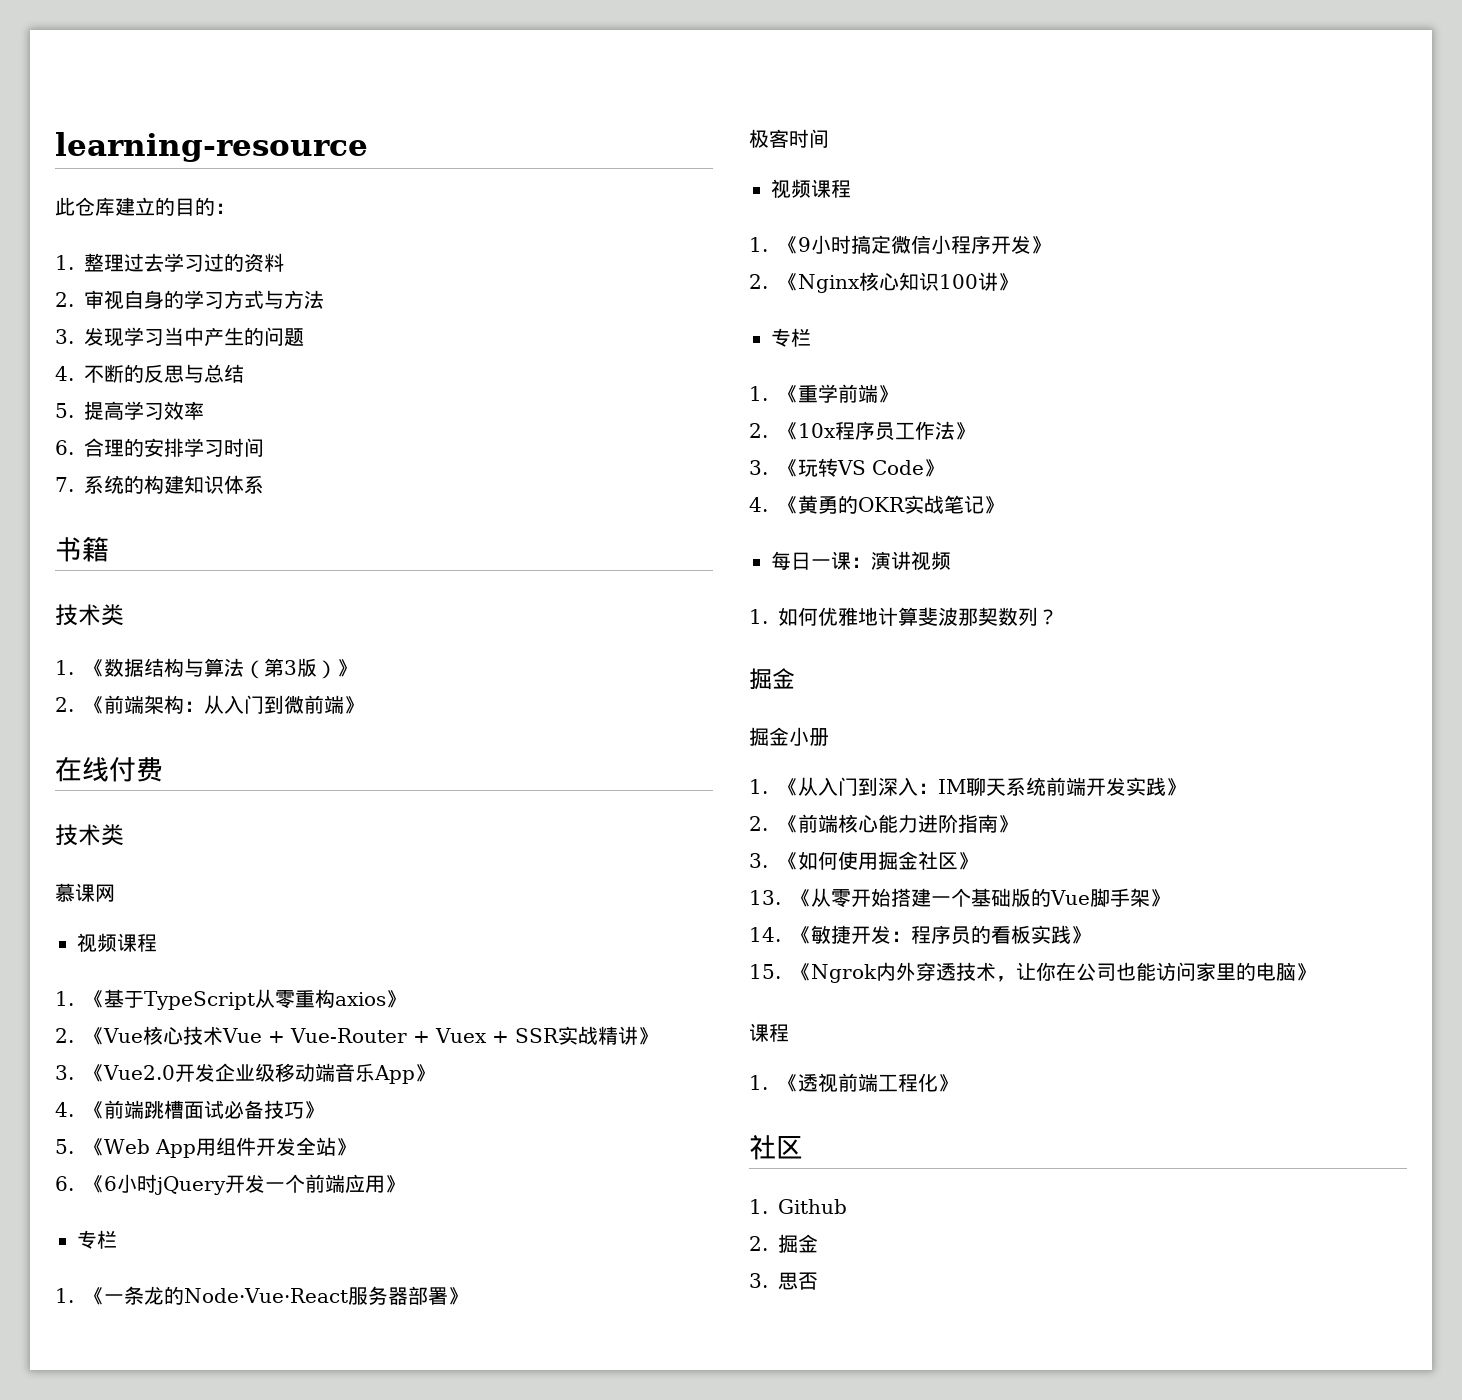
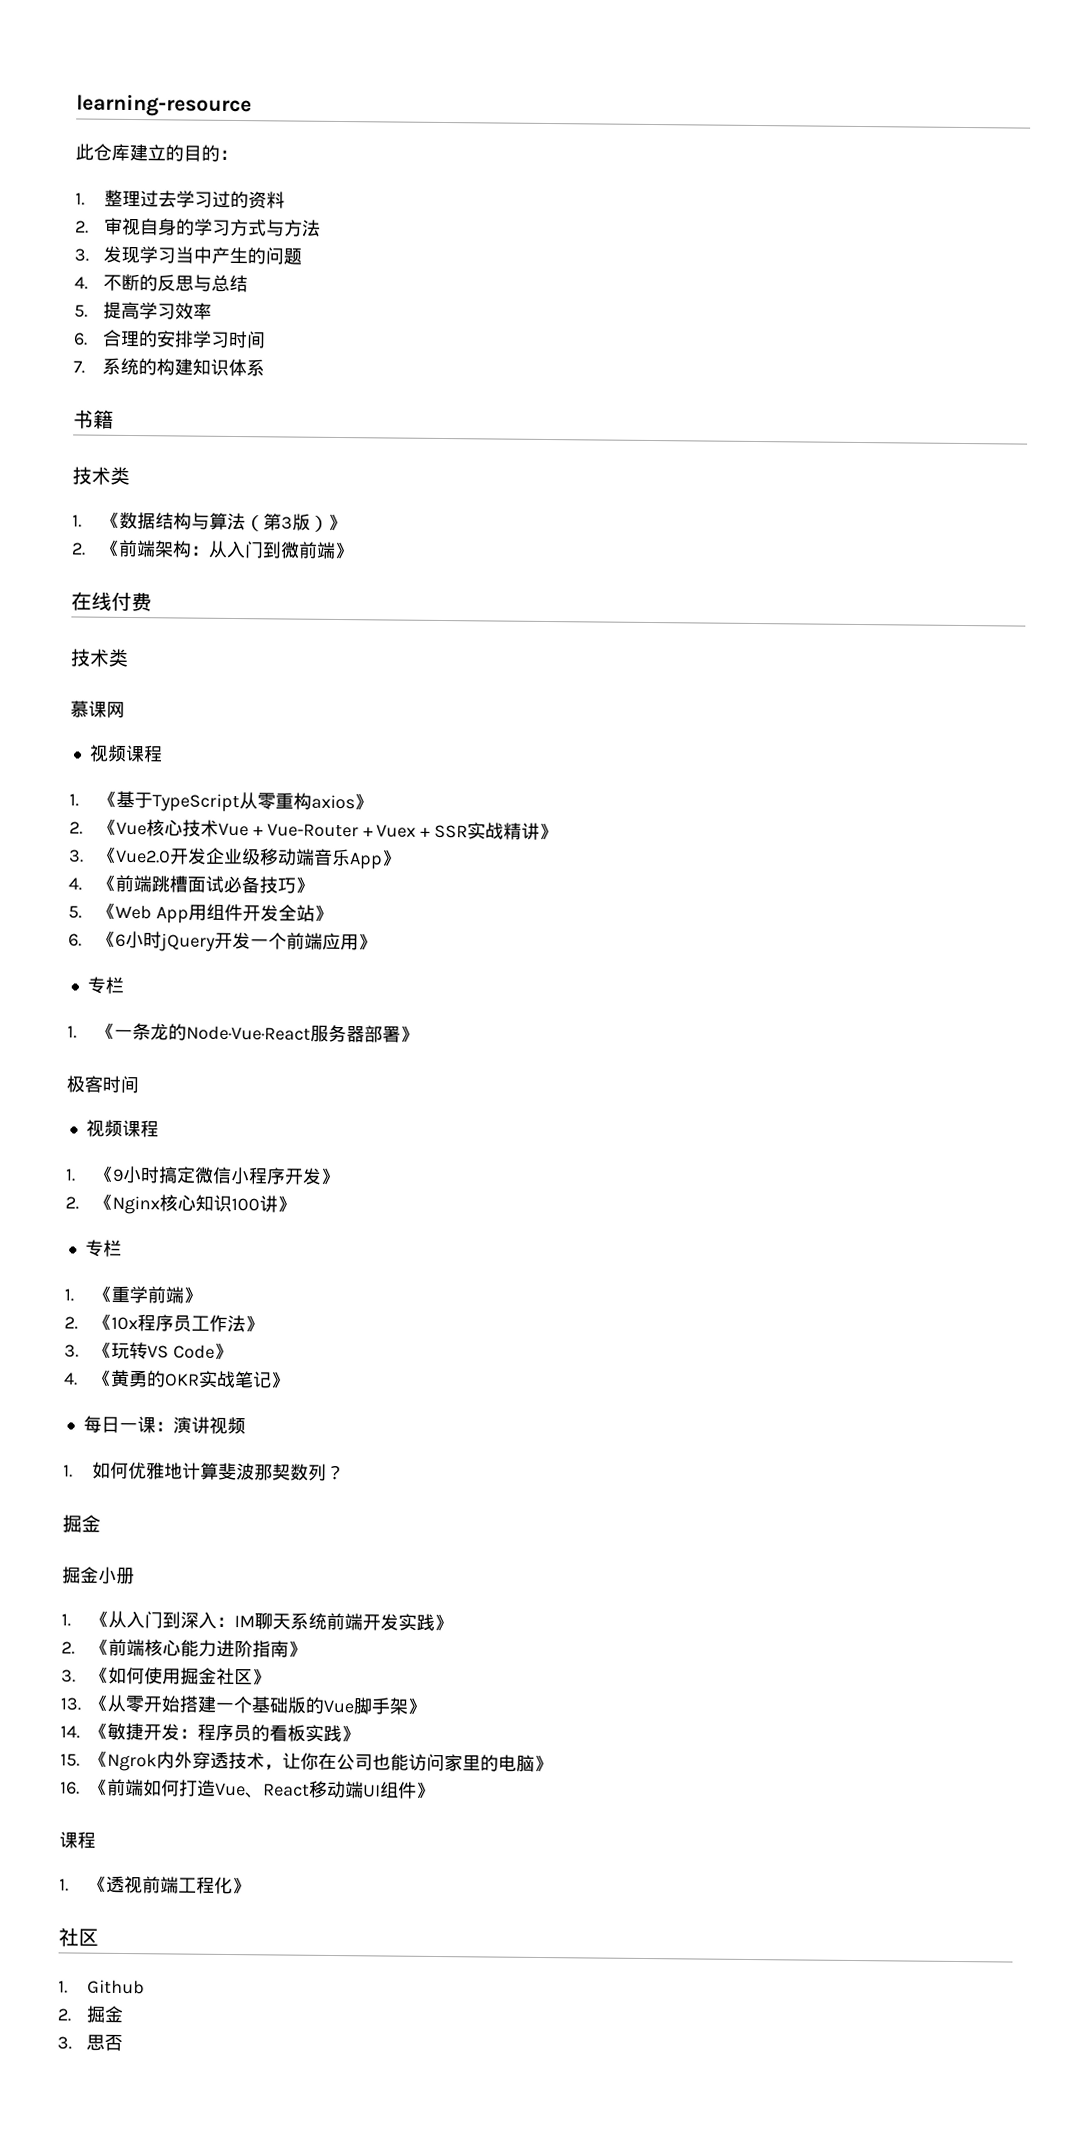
(1316, 972) none -> [60,1778,436,1799] // 16.《前端如何打造Vue、React移动端UI组件》

